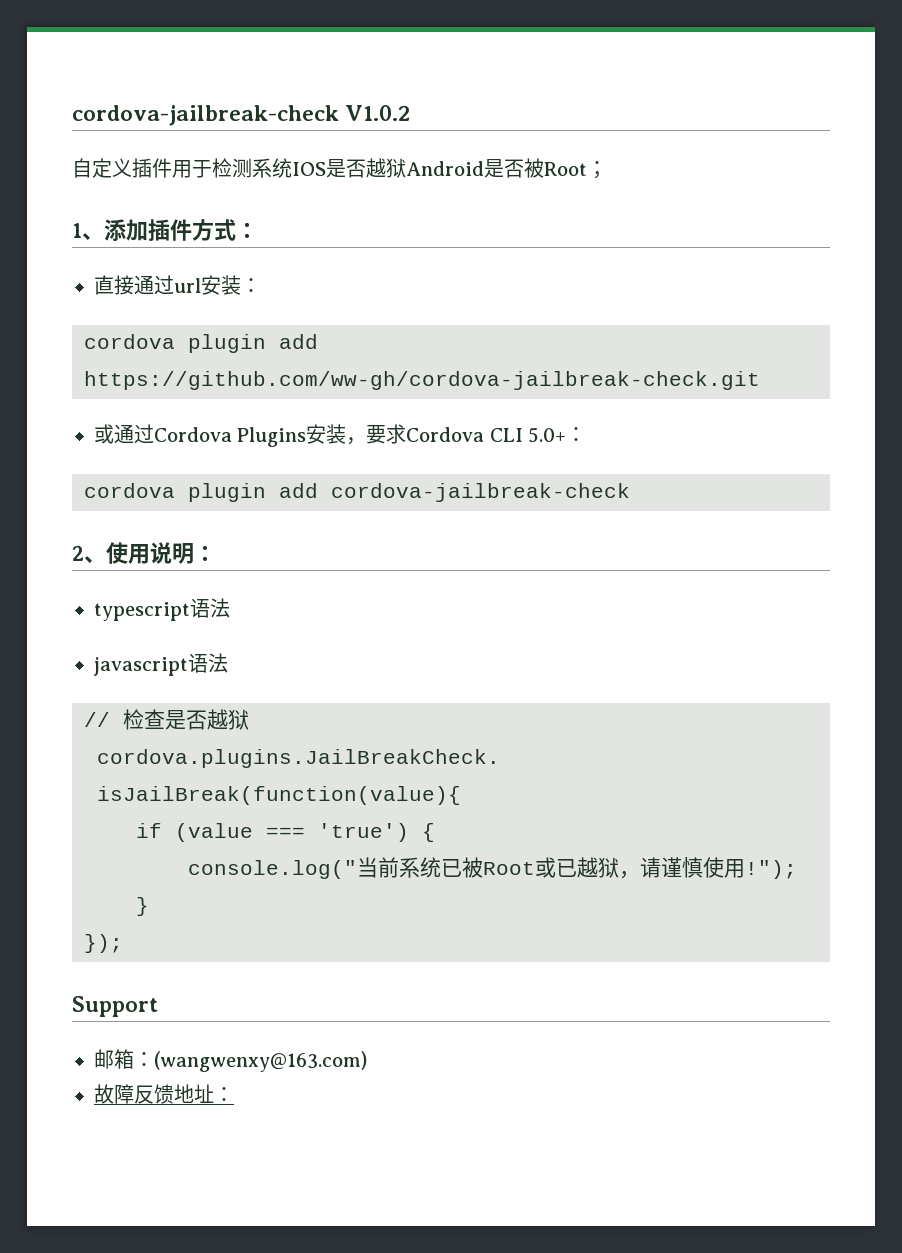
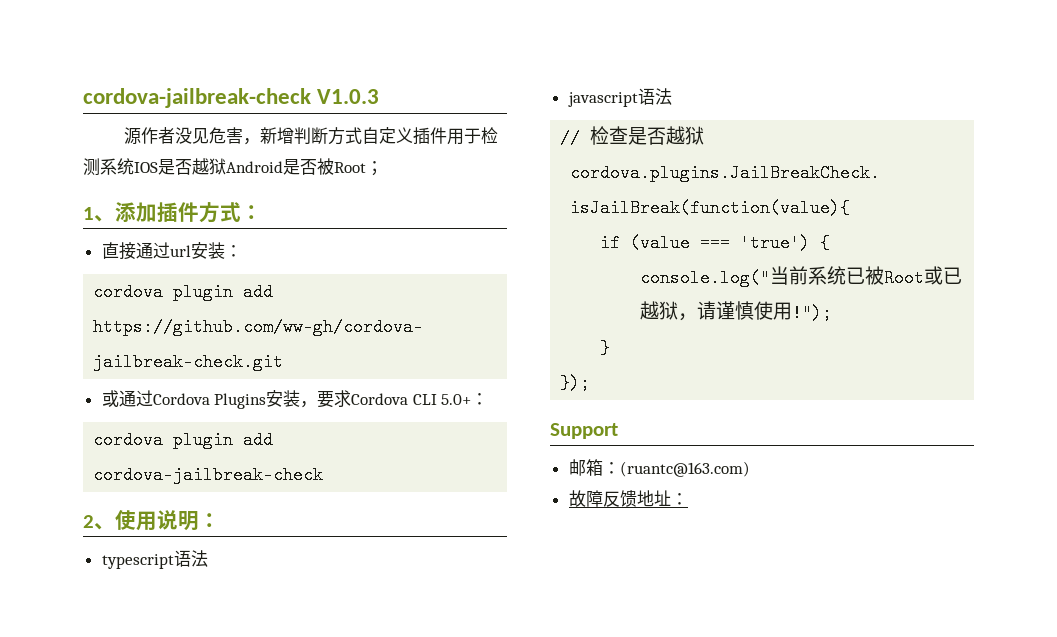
[72,105,411,126] cordova-jailbreak-check V1.0.2 // -> [83,88,380,108] [124,127,363,145] cordova-jailbreak-check V1.0.3 // 源作者没见危害，新增判断方式
[154,1051,367,1072] (wangwenxy@163.com) -> [619,461,750,477] (ruantc@163.com)

